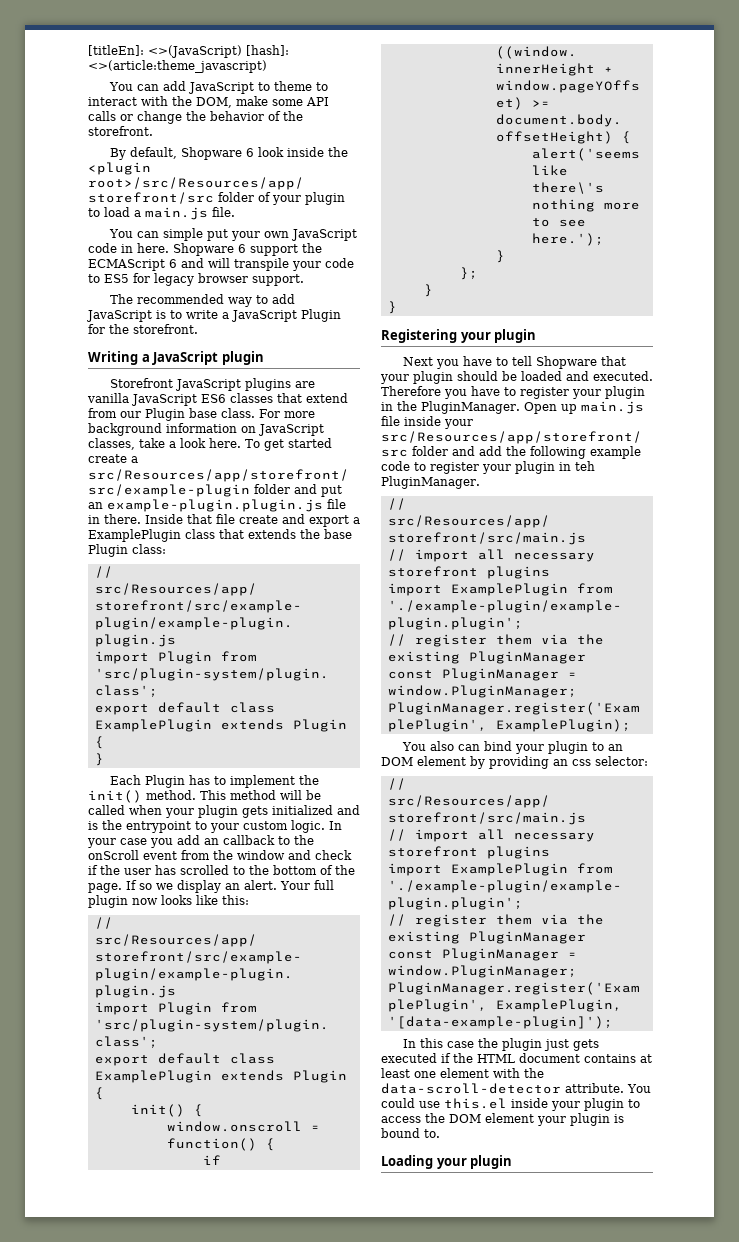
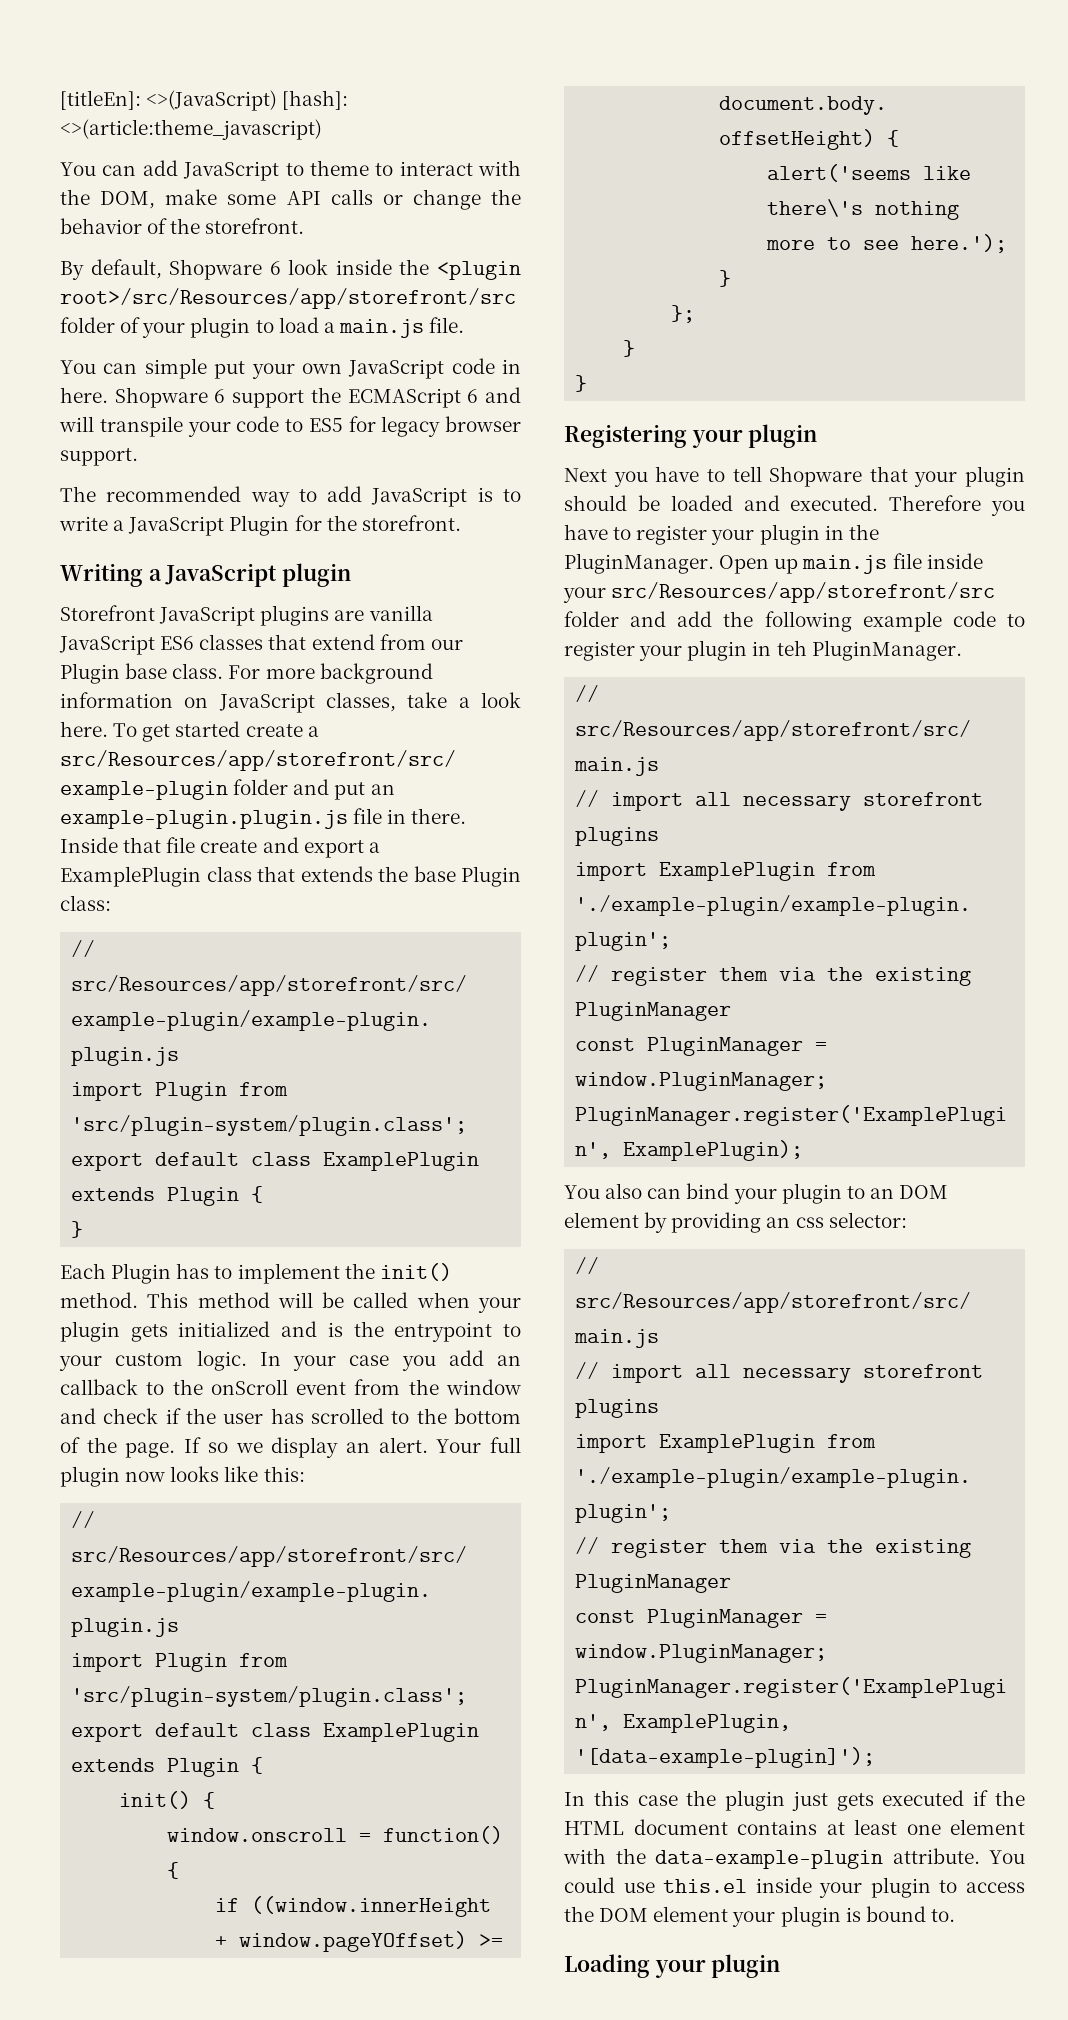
[381,1083,561,1094] data-scroll-detector -> [655,1850,883,1869] data-example-plugin

